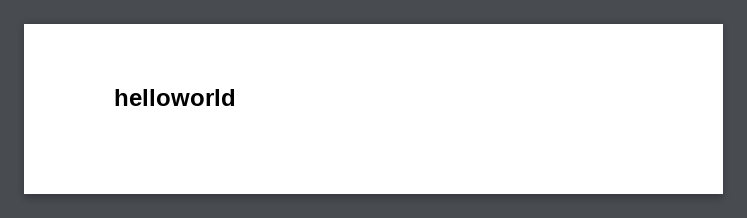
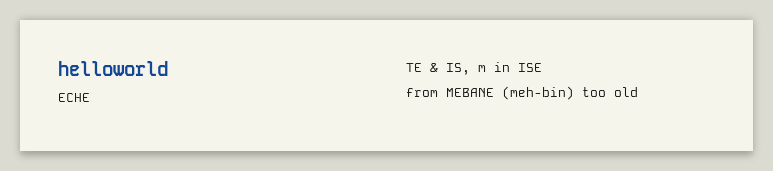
(236, 97) none -> [58,93,90,102] [406,62,542,75] [406,86,638,100] // ECHE // TE & IS, m in ISE // from MEBANE (meh-bin) too old

